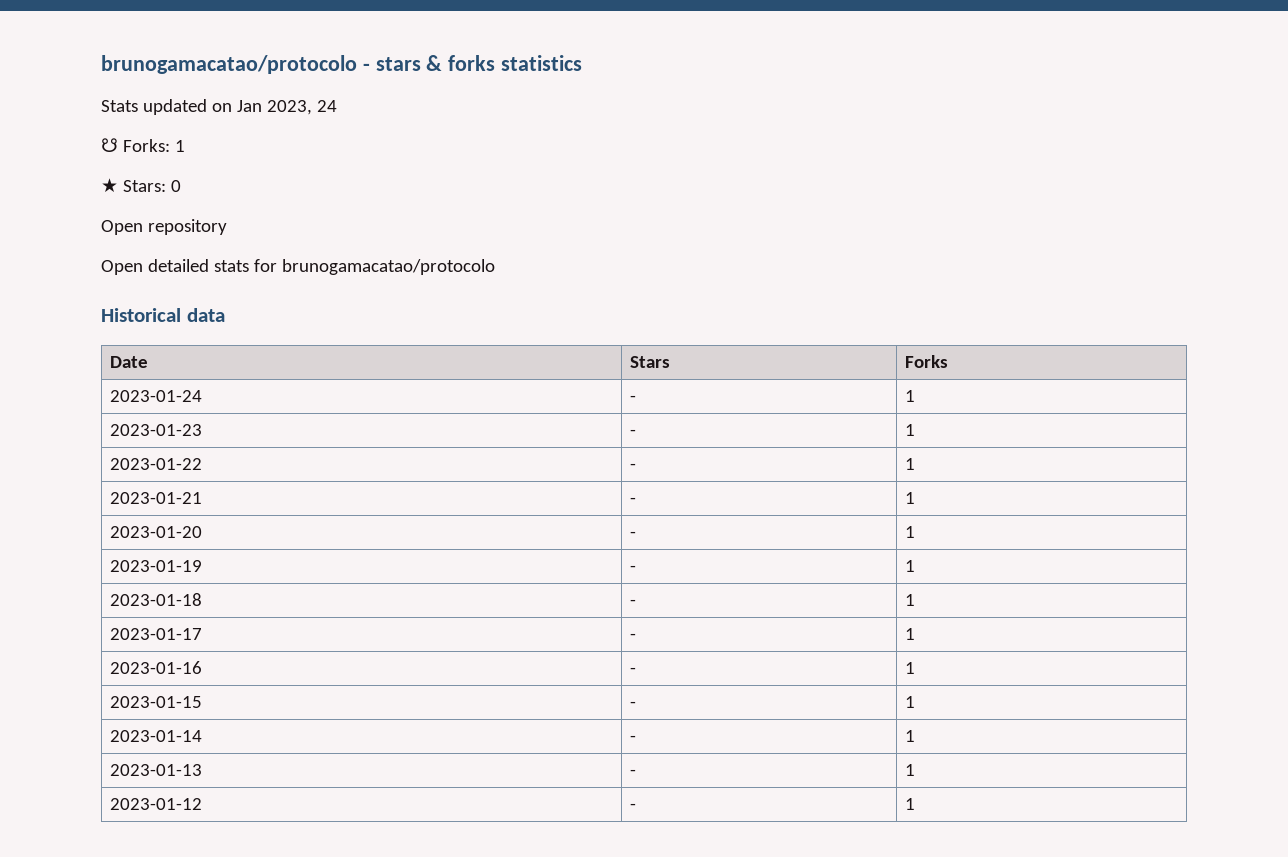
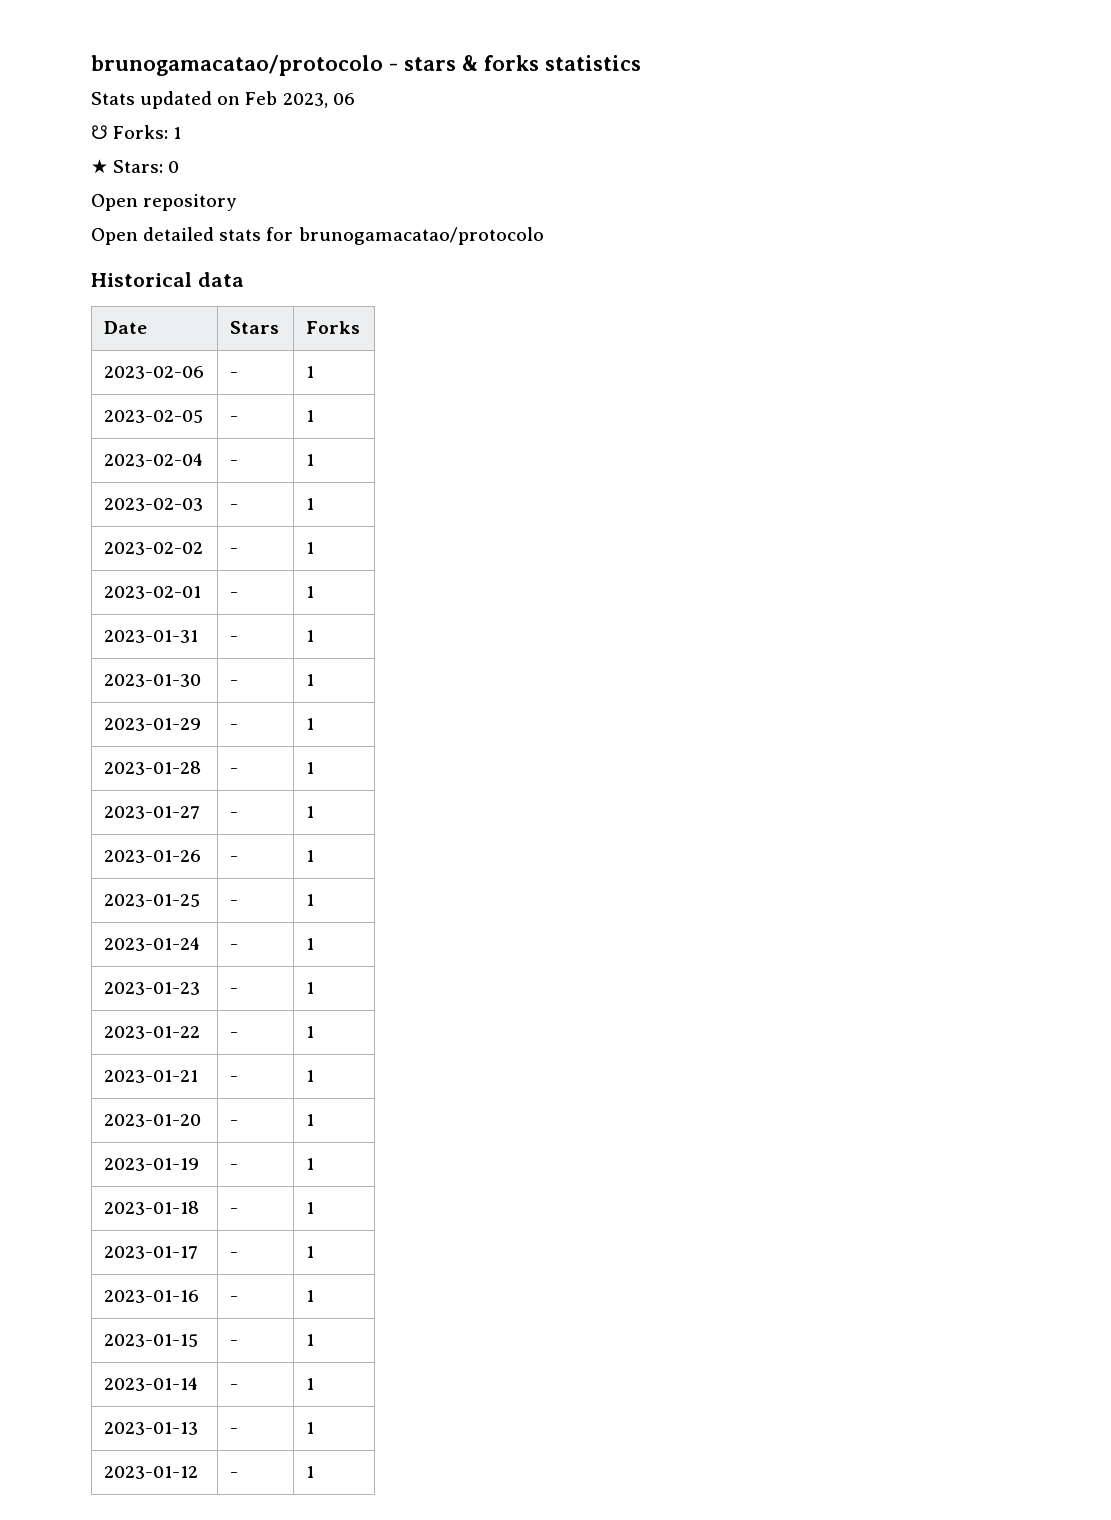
[236,100,337,115] Jan 2023, 24 -> [245,91,355,108] Feb 2023, 06
(948, 361) none -> [103,366,204,379] [229,372,238,378] [305,366,314,378] [103,410,203,423] [229,416,238,422] [305,410,314,422] [103,453,203,467] [229,460,238,466] [305,454,314,466] [103,498,203,511] [229,504,238,510] [305,498,314,510] [103,542,203,555] [229,548,238,554] [305,542,314,554] [103,586,201,599] [229,592,238,598] [305,586,314,598] [103,630,198,643] [229,636,238,642] [305,630,314,642] [103,674,201,687] [229,680,238,686] [305,674,314,686] [103,718,201,731] [229,724,238,730] [305,718,314,730] [103,761,201,775] [229,768,238,774] [305,762,314,774] [103,806,200,819] [229,812,238,818] [305,806,314,818] [103,850,201,863] [229,856,238,862] [305,850,314,862] [103,894,200,907] [229,900,238,906] [305,894,314,906] // 2023-02-06 | - | 1 // 2023-02-05 | - | 1 // 2023-02-04 | - | 1 // 2023-02-03 | - | 1 // 2023-02-02 | - | 1 // 2023-02-01 | - | 1 // 2023-01-31 | - | 1 // 2023-01-30 | - | 1 // 2023-01-29 | - | 1 // 2023-01-28 | - | 1 // 2023-01-27 | - | 1 // 2023-01-26 | - | 1 // 2023-01-25 | - | 1

